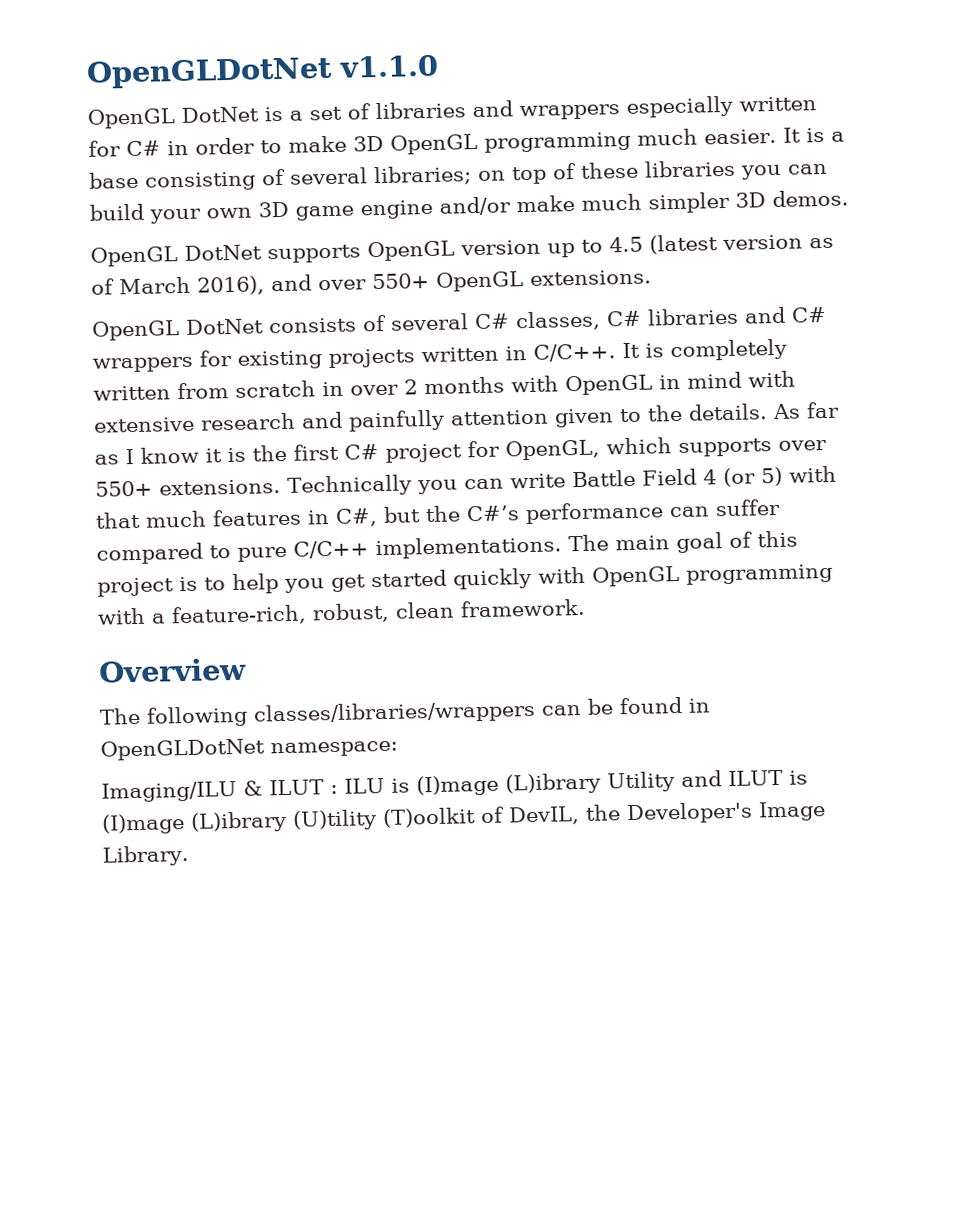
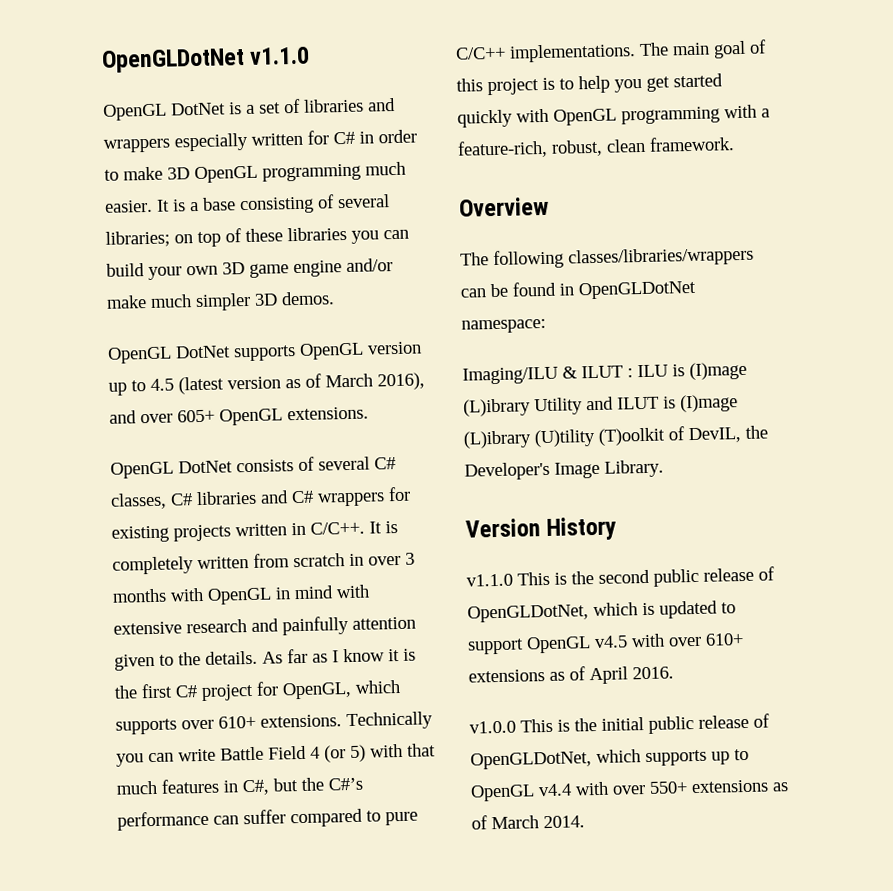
[372,272,430,290] 550+ -> [177,409,215,423] 605+
[404,379,418,395] 2 -> [405,552,415,565] 3
[95,480,153,497] 550+ -> [218,715,256,729] 610+
(189, 855) none -> [465,516,618,541] [466,566,775,587] [467,600,736,623] [467,633,744,655] [468,666,674,685] [469,713,770,734] [470,748,749,770] [470,779,789,802] [471,815,585,830] // Version History // v1.1.0 This is the second public release of OpenGLDotNet, which is updated to support OpenGL v4.5 with over 610+ extensions as of April 2016. // v1.0.0 This is the initial public release of OpenGLDotNet, which supports up to OpenGL v4.4 with over 550+ extensions as of March 2014.

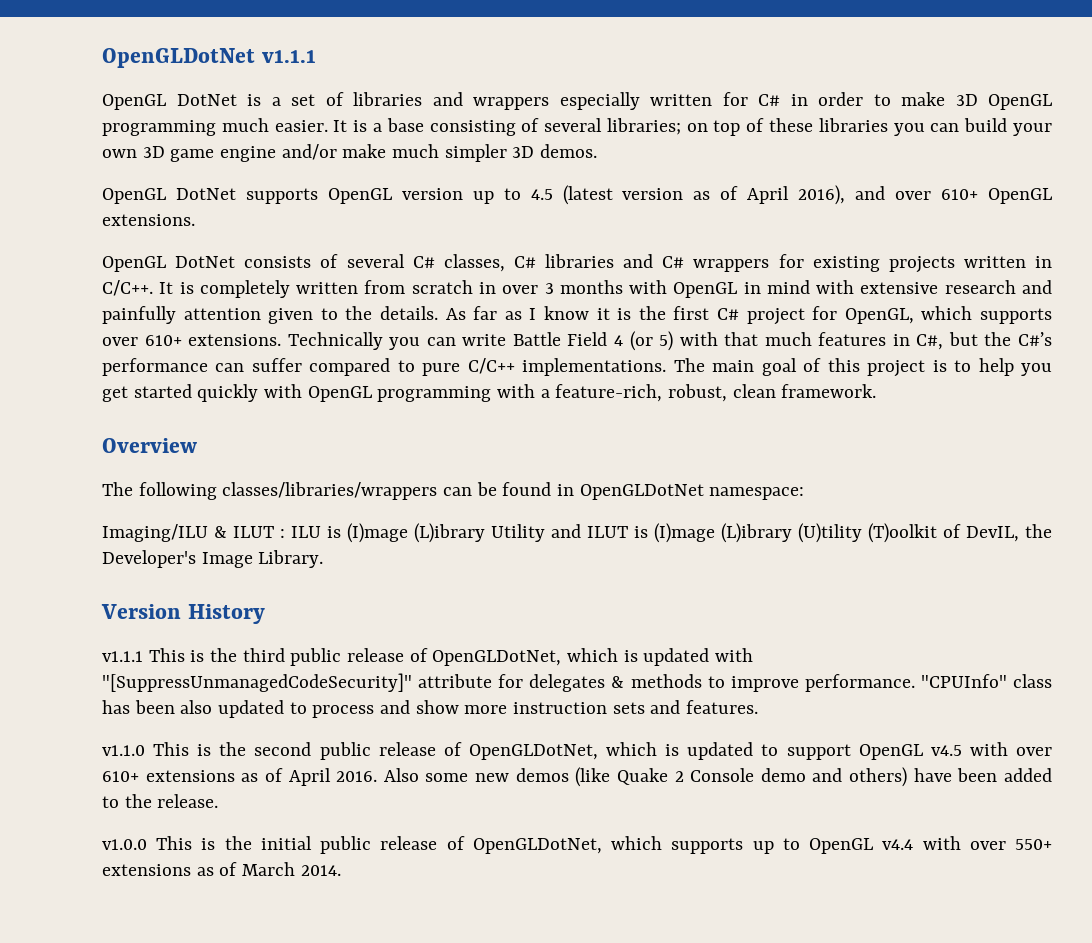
[101,46,311,73] OpenGLDotNet v1.1.0 -> [102,48,316,68] OpenGLDotNet v1.1.1
[325,373,373,388] March -> [747,186,790,204] April
[177,409,215,423] 605+ -> [941,189,979,200] 610+
(618, 528) none -> [102,648,754,666] [102,673,1053,692] [102,700,759,718] // v1.1.1 This is the third public release of OpenGLDotNet, which is updated with "[SuppressUnmanagedCodeSecurity]" attribute for delegates & methods to improve performance. "CPUInfo" class has been also updated to process and show more instruction sets and features.
(674, 673) none -> [383,767,1053,787] [102,794,219,808] Also some new demos (like Quake 2 Console demo and others) have been added to the release.

